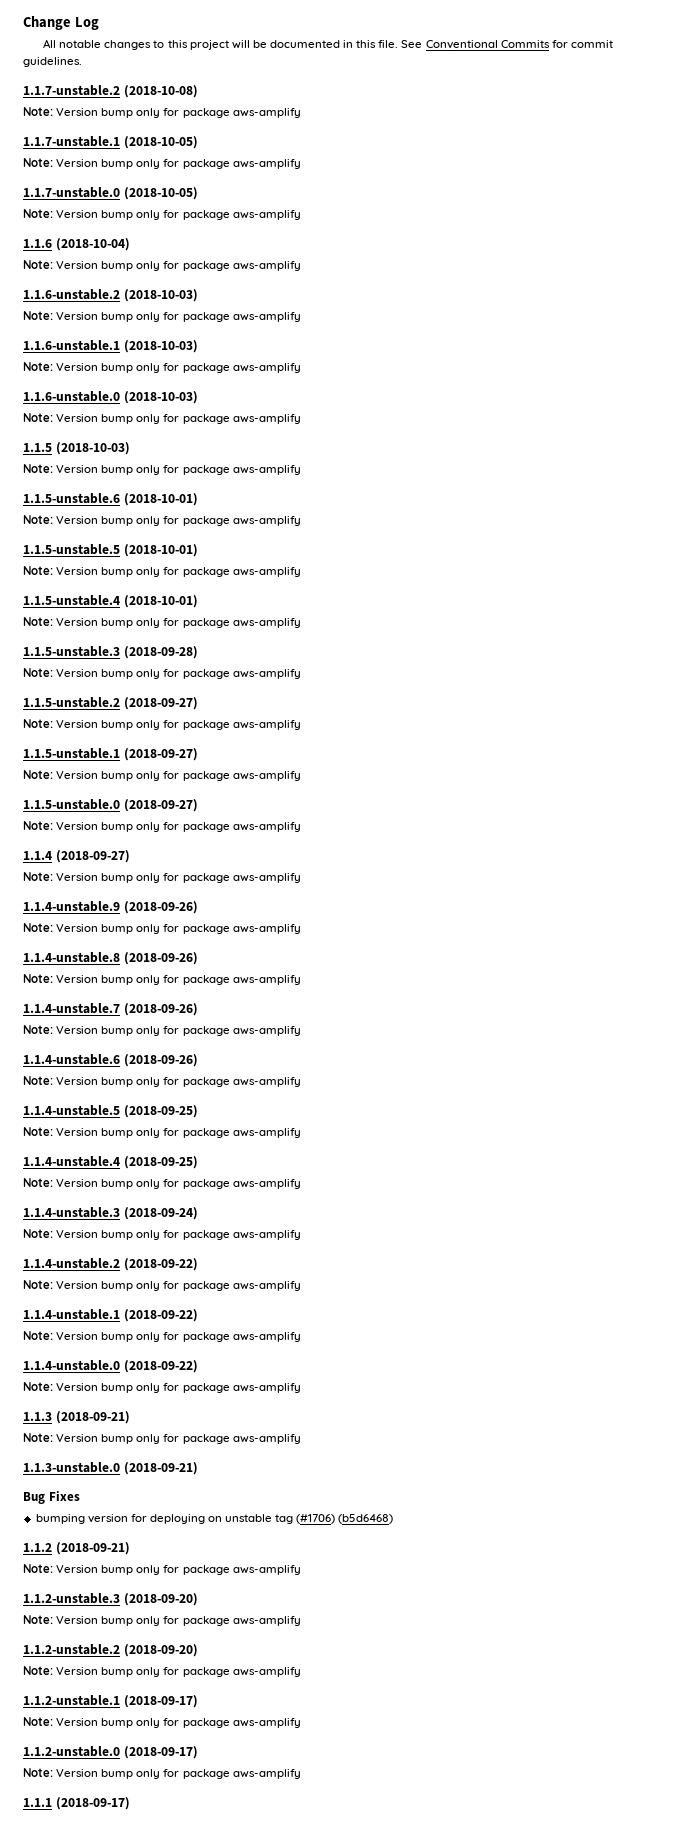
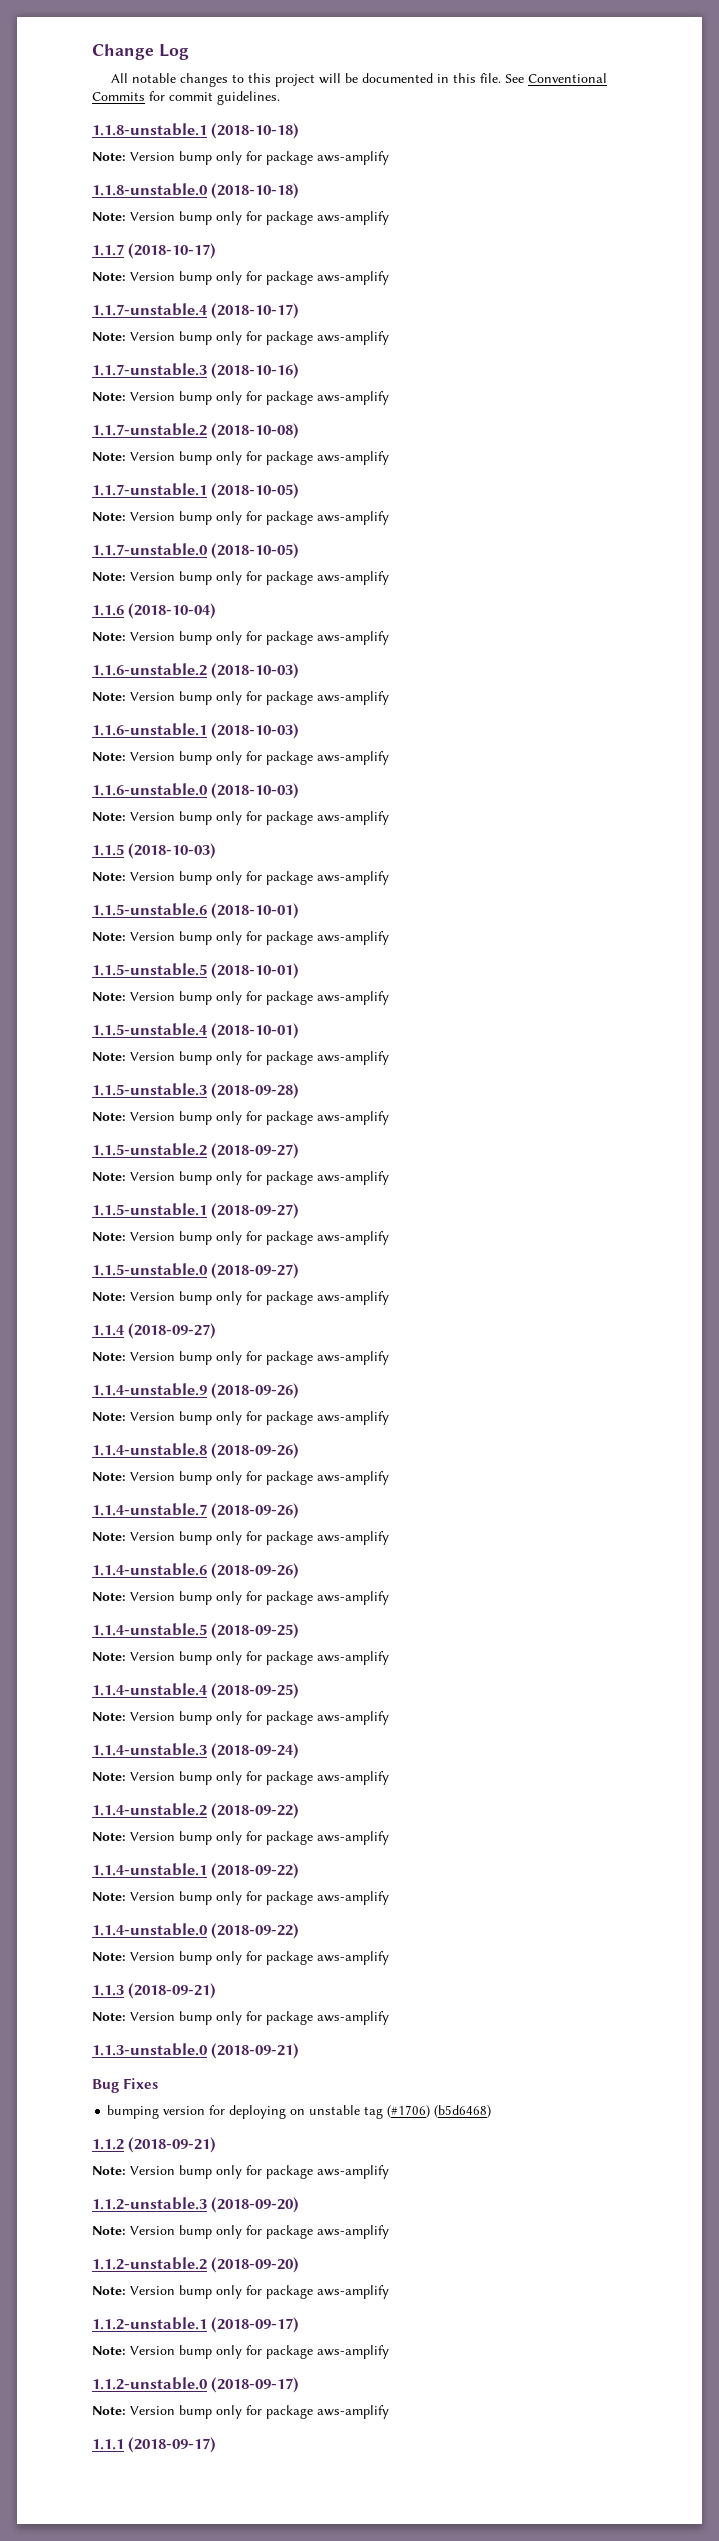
(82, 62) none -> [92,123,300,139] [92,151,389,165] [92,183,300,199] [92,211,389,225] [92,243,217,259] [92,271,389,285] [92,303,300,319] [92,331,389,345] [92,363,300,379] [92,391,389,405] // 1.1.8-unstable.1 (2018-10-18) // Note: Version bump only for package aws-amplify // 1.1.8-unstable.0 (2018-10-18) // Note: Version bump only for package aws-amplify // 1.1.7 (2018-10-17) // Note: Version bump only for package aws-amplify // 1.1.7-unstable.4 (2018-10-17) // Note: Version bump only for package aws-amplify // 1.1.7-unstable.3 (2018-10-16) // Note: Version bump only for package aws-amplify

